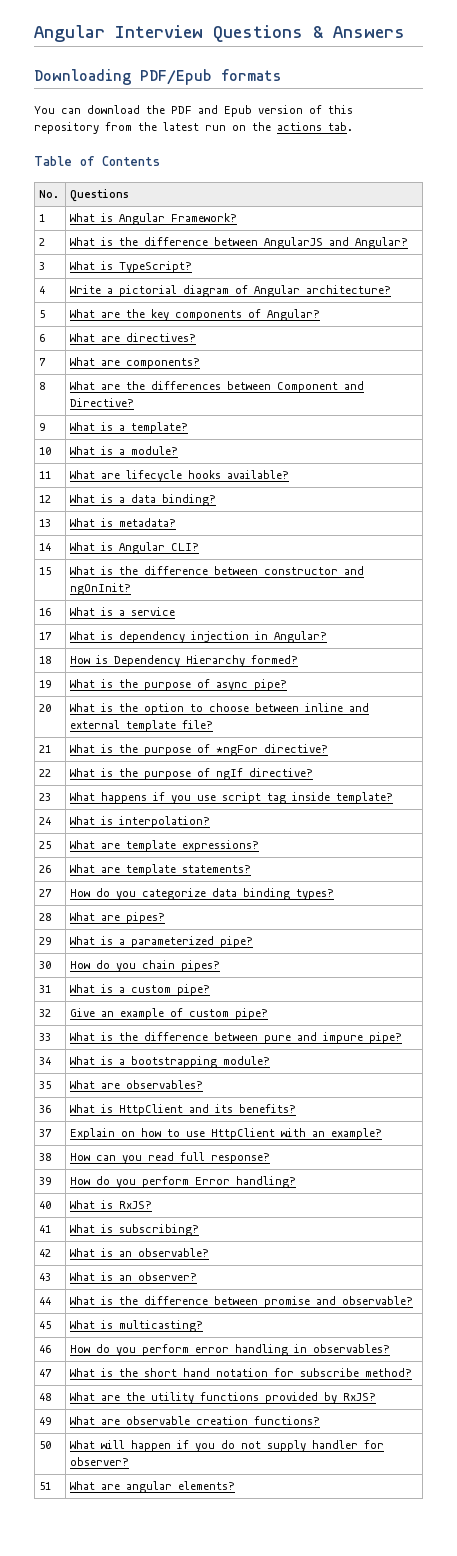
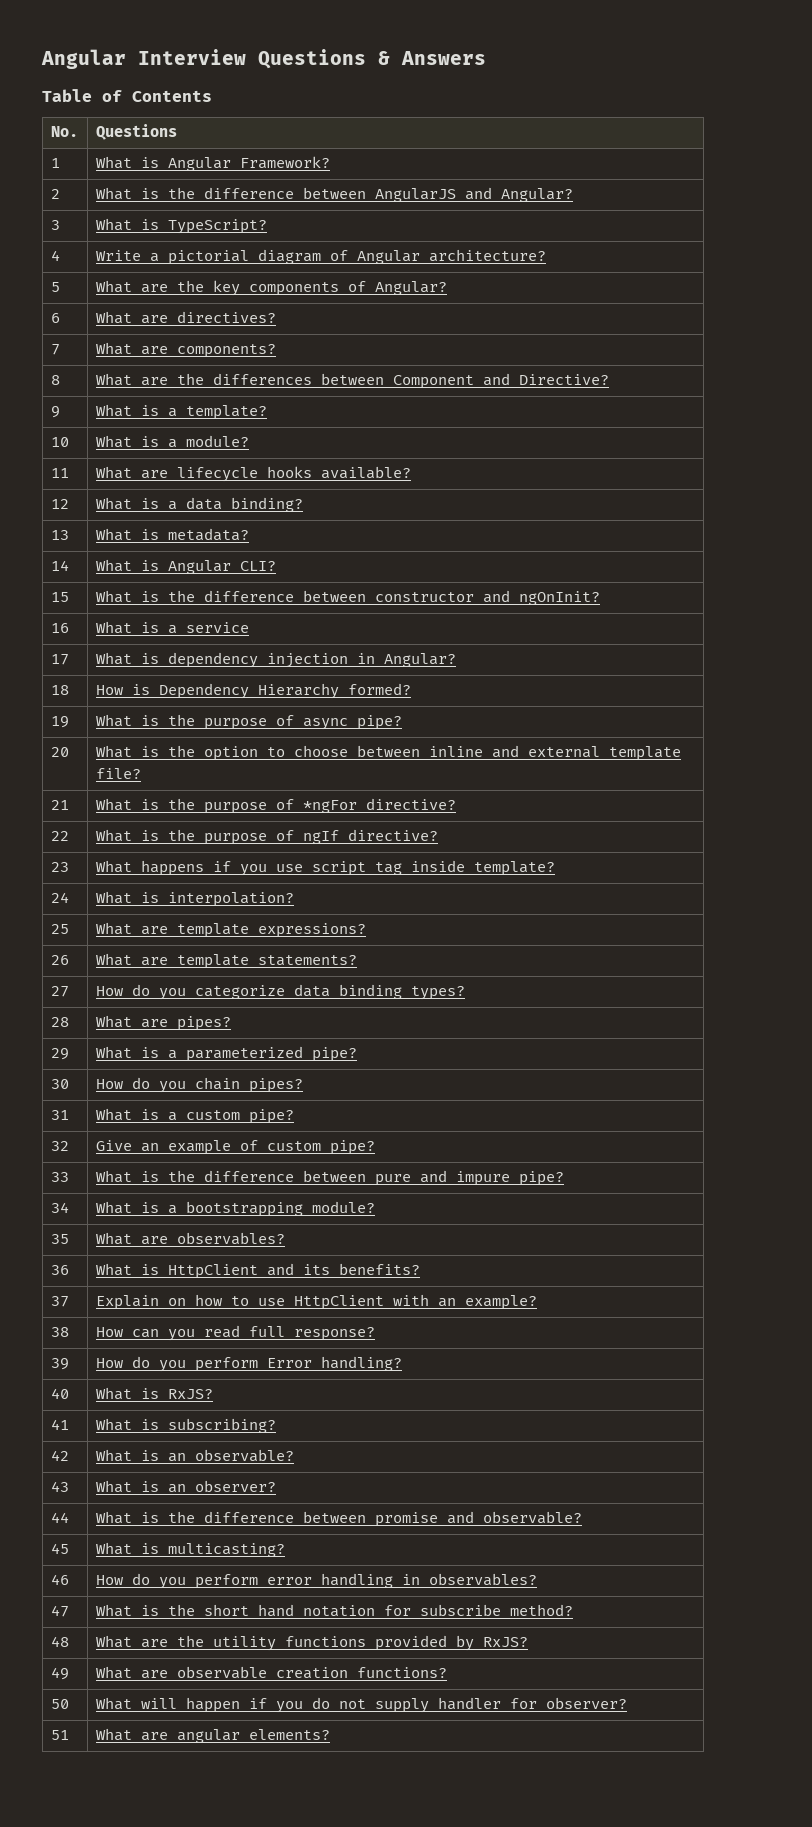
[34,69,281,85] [34,105,353,117] [34,122,353,134] // Downloading PDF/Epub formats // You can download the PDF and Epub version of this repository from the latest run on the actions tab. -> (486, 58) none

